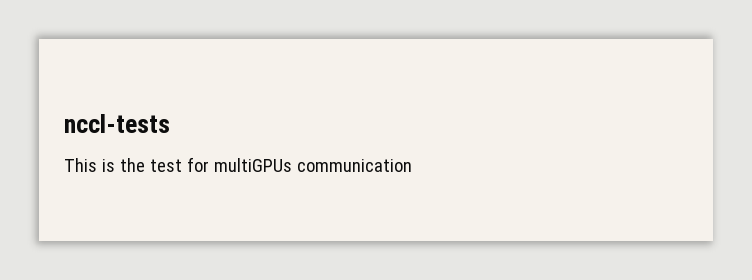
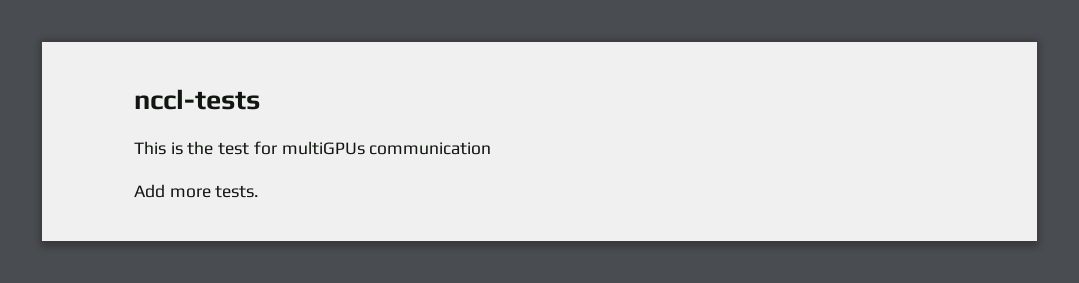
(412, 165) none -> [134,184,259,198] // Add more tests.

